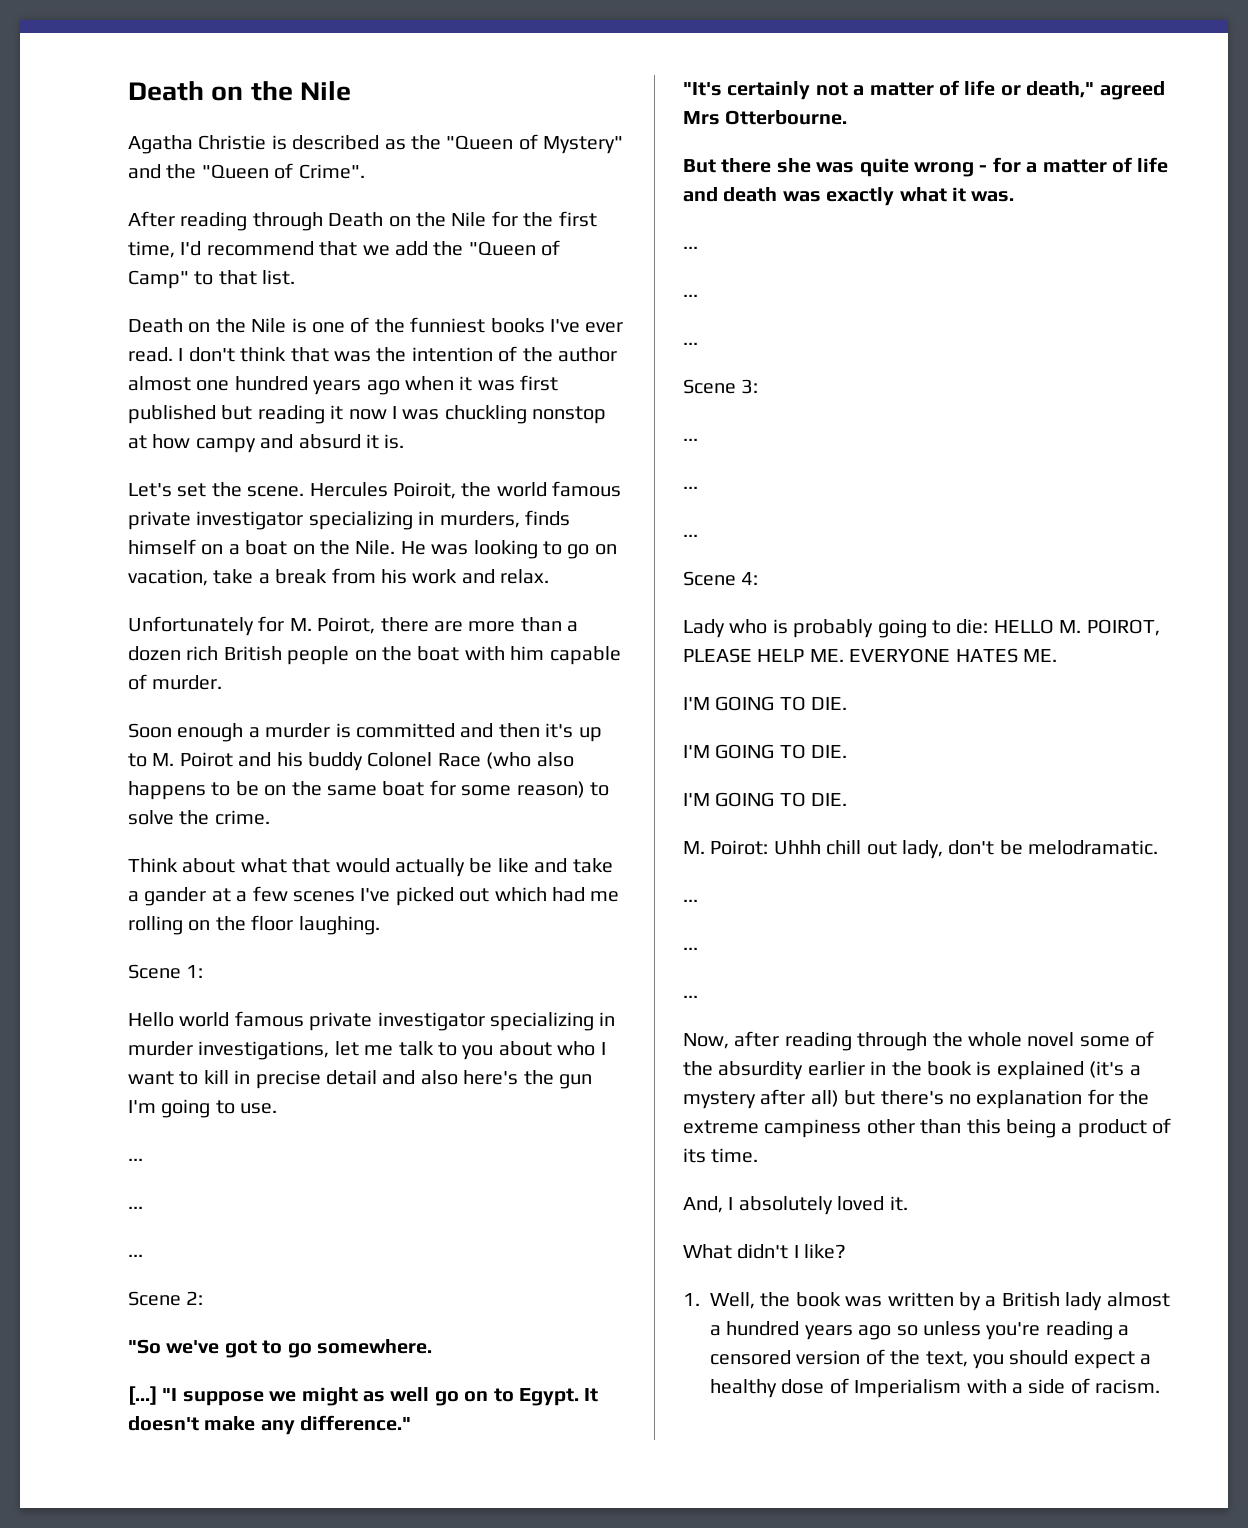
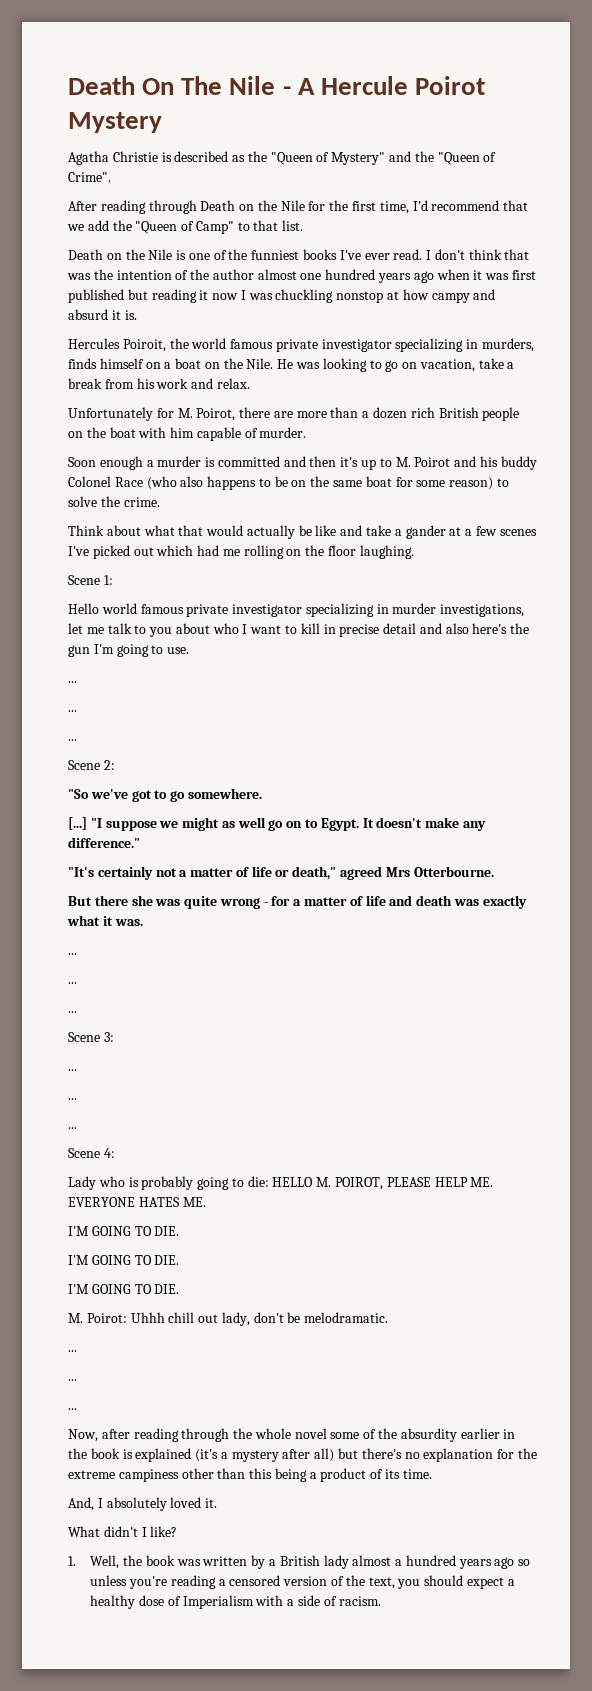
[128,81,351,101] Death on the Nile -> [68,76,486,95] [68,112,162,133] Death On The Nile - A Hercule Poirot Mystery
[128,482,305,497] Let's set the scene. -> (137, 315) none

